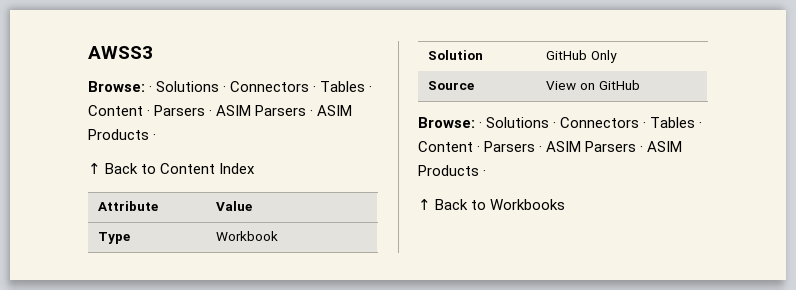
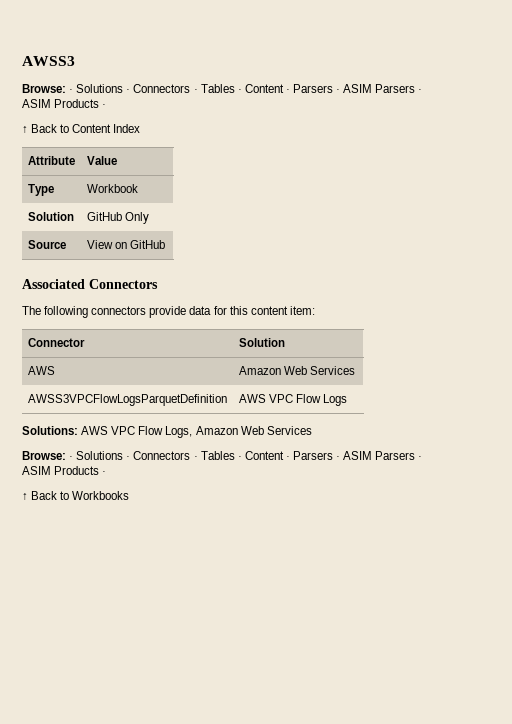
(640, 85) none -> [22,279,158,289] [22,306,315,318] [27,338,85,347] [238,338,285,347] [27,366,55,375] [238,366,355,375] [27,394,227,406] [238,394,347,406] [22,426,312,438] // Associated Connectors // The following connectors provide data for this content item: // Connector | Solution // AWS | Amazon Web Services // AWSS3VPCFlowLogsParquetDefinition | AWS VPC Flow Logs // Solutions: AWS VPC Flow Logs, Amazon Web Services

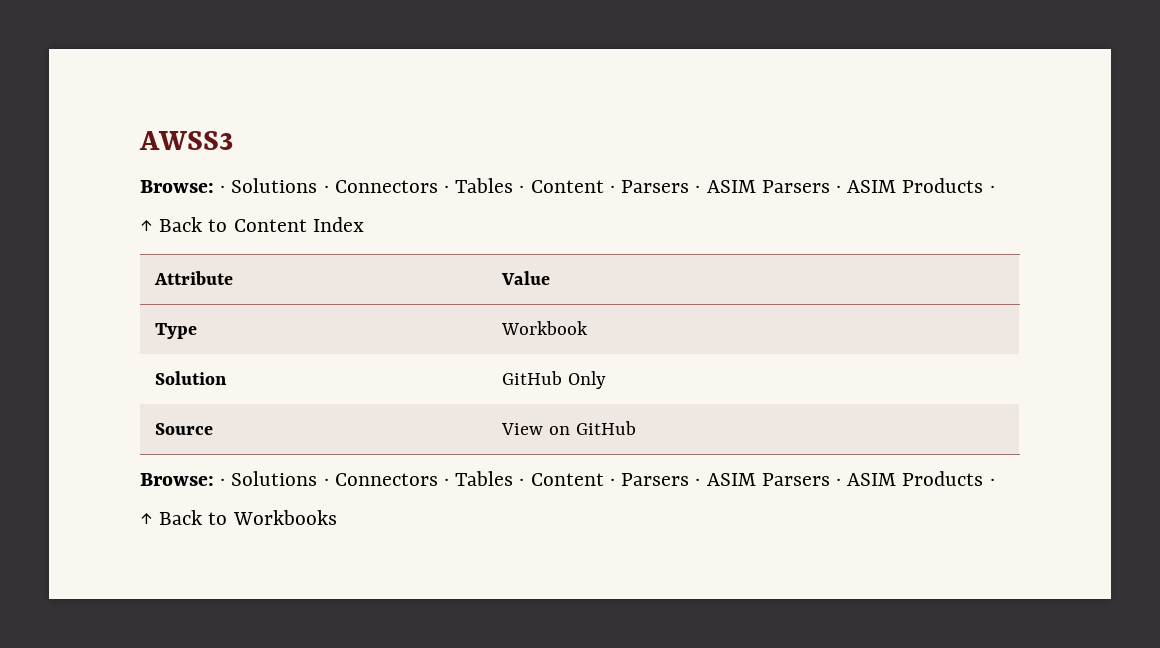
[22,279,158,289] [22,306,315,318] [27,338,85,347] [238,338,285,347] [27,366,55,375] [238,366,355,375] [27,394,227,406] [238,394,347,406] [22,426,312,438] // Associated Connectors // The following connectors provide data for this content item: // Connector | Solution // AWS | Amazon Web Services // AWSS3VPCFlowLogsParquetDefinition | AWS VPC Flow Logs // Solutions: AWS VPC Flow Logs, Amazon Web Services -> (636, 428) none

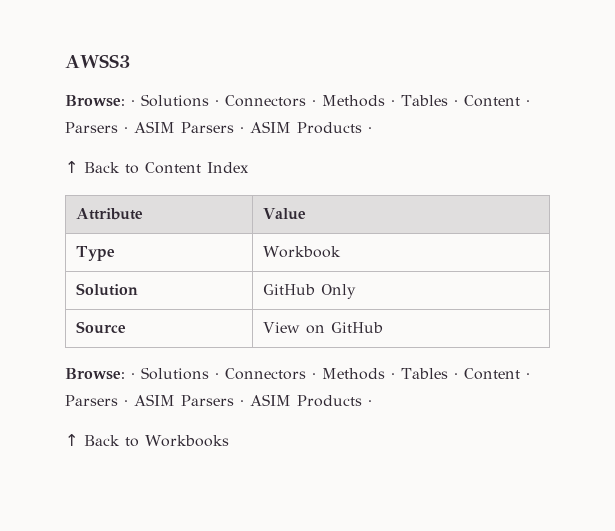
(450, 189) none -> [322,95,395,107] Methods ·
(450, 482) none -> [322,368,395,380] Methods ·

